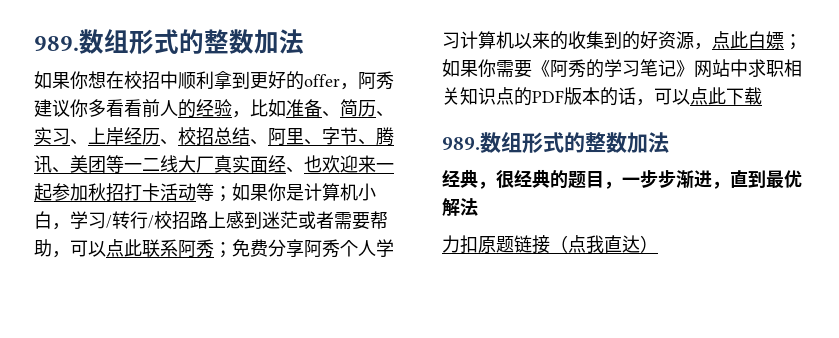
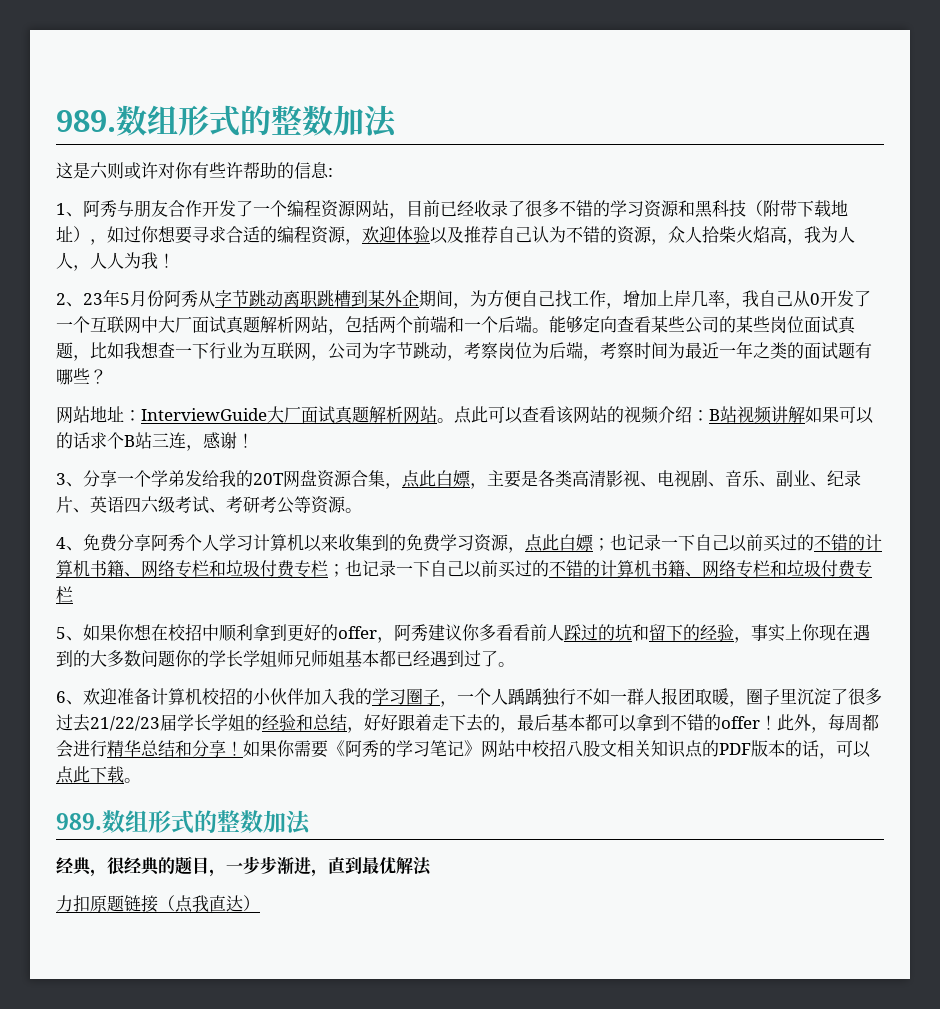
[34,29,304,54] 989.数组形式的整数加法 // -> [56,105,398,138] [56,162,333,179] [56,200,848,219] [56,226,855,245] [56,252,175,271] [56,289,871,309] [56,315,856,335] [56,341,872,361] [56,368,107,385] [56,406,874,424] [56,432,254,451] [56,470,861,489] [56,496,362,514] [56,534,882,553] [56,560,872,578] [56,586,73,603] [56,627,83,641] 989.数组形式的整数加法 // 这是六则或许对你有些许帮助的信息: // 1、阿秀与朋友合作开发了一个编程资源网站，目前已经收录了很多不错的学习资源和黑科技（附带下载地址），如过你想要寻求合适的编程资源，欢迎体验以及推荐自己认为不错的资源，众人拾柴火焰高，我为人人，人人为我！ // 2、23年5月份阿秀从字节跳动离职跳槽到某外企期间，为方便自己找工作，增加上岸几率，我自己从0开发了一个互联网中大厂面试真题解析网站，包括两个前端和一个后端。能够定向查看某些公司的某些岗位面试真题，比如我想查一下行业为互联网，公司为字节跳动，考察岗位为后端，考察时间为最近一年之类的面试题有哪些？ // 网站地址：InterviewGuide大厂面试真题解析网站。点此可以查看该网站的视频介绍：B站视频讲解如果可以的话求个B站三连，感谢！ // 3、分享一个学弟发给我的20T网盘资源合集，点此白嫖，主要是各类高清影视、电视剧、音乐、副业、纪录片、英语四六级考试、考研考公等资源。 // 4、免费分享阿秀个人学习计算机以来收集到的免费学习资源，点此白嫖；也记录一下自己以前买过的不错的计算机书籍、网络专栏和垃圾付费专栏；也记录一下自己以前买过的不错的计算机书籍、网络专栏和垃圾付费专栏 // 5、
[178,99,394,118] [34,127,394,146] [34,155,394,173] [34,183,376,202] [34,211,388,230] [34,239,394,258] [442,31,802,50] 的经验，比如准备、简历、实习、上岸经历、校招总结、阿里、字节、腾讯、美团等一二线大厂真实面经、也欢迎来一起参加秋招打卡活动等；如果你是计算机小白，学习/转行/校招路上感到迷茫或者需要帮助，可以点此联系阿秀；免费分享阿秀个人学习计算机以来的收集到的好资源，点此白嫖； -> [564,624,870,643] [56,649,515,667] [56,688,882,707] [56,714,879,733] [56,740,243,758] 踩过的坑和留下的经验，事实上你现在遇到的大多数问题你的学长学姐师兄师姐基本都已经遇到过了。 // 6、欢迎准备计算机校招的小伙伴加入我的学习圈子，一个人踽踽独行不如一群人报团取暖，圈子里沉淀了很多过去21/22/23届学长学姐的经验和总结，好好跟着走下去的，最后基本都可以拿到不错的offer！此外，每周都会进行精华总结和分享！
[748,59,784,77] 求职 -> [532,740,617,757] 校招八股文
(762, 96) none -> [124,778,141,783] 。

